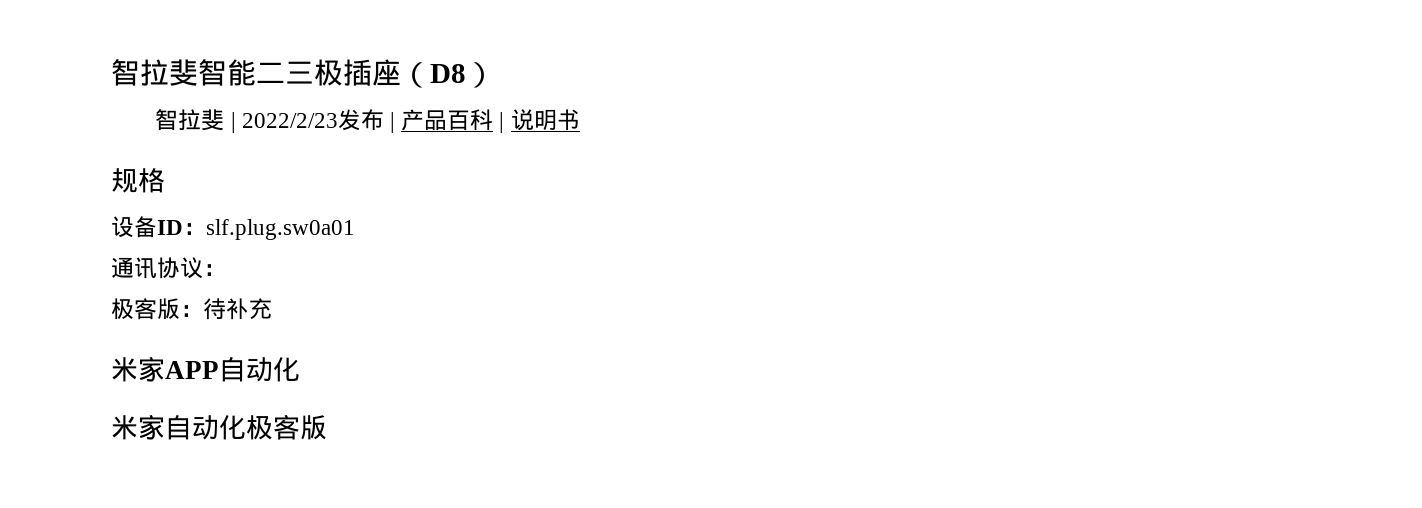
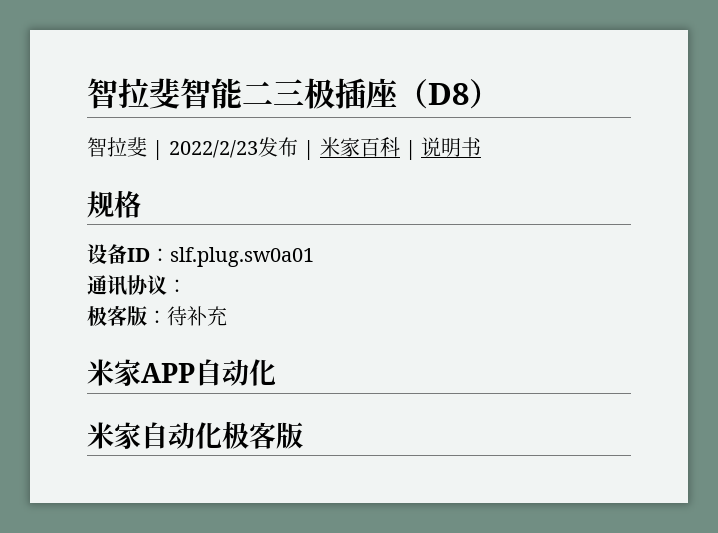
[401,109,448,131] 产品 -> [319,137,360,157] 米家

